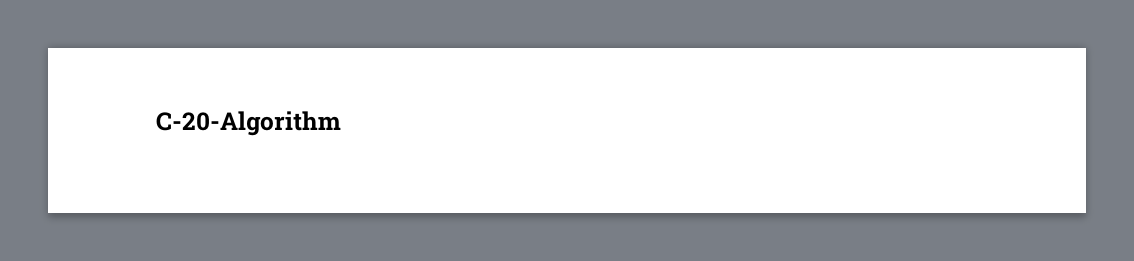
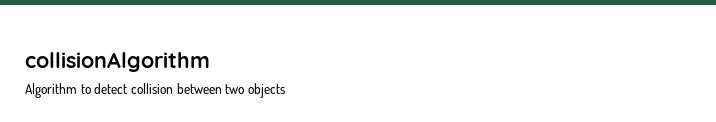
[156,111,341,136] C-20-Algorithm -> [25,52,210,72] [25,83,285,98] collisionAlgorithm // Algorithm to detect collision between two objects

